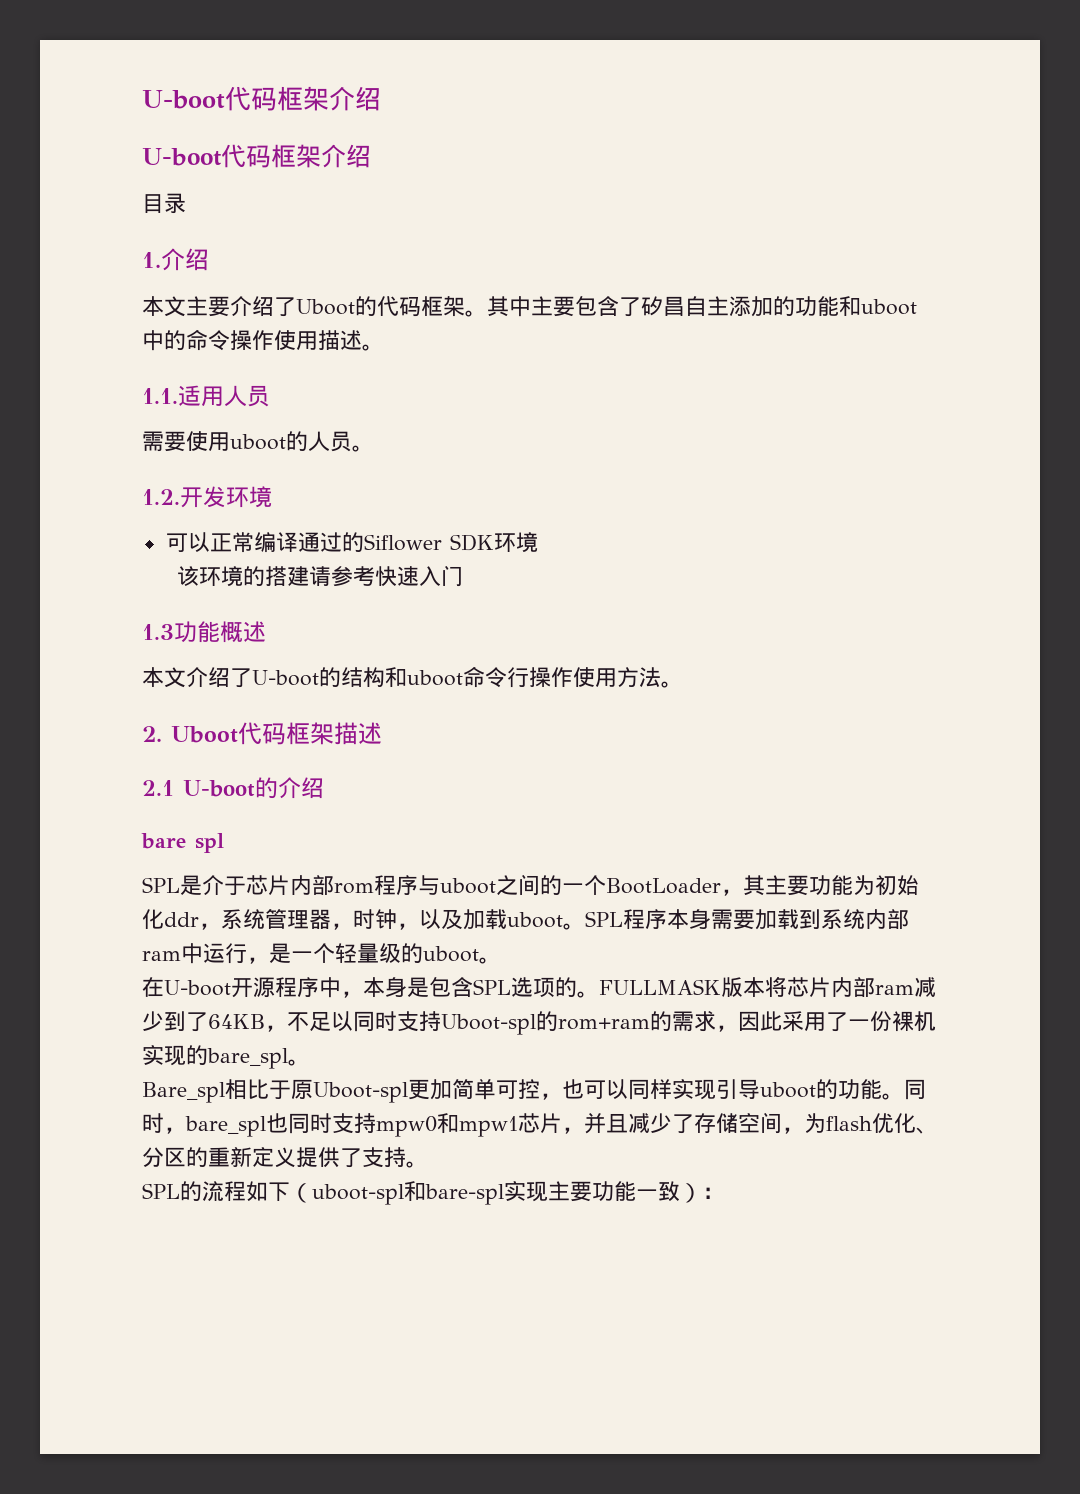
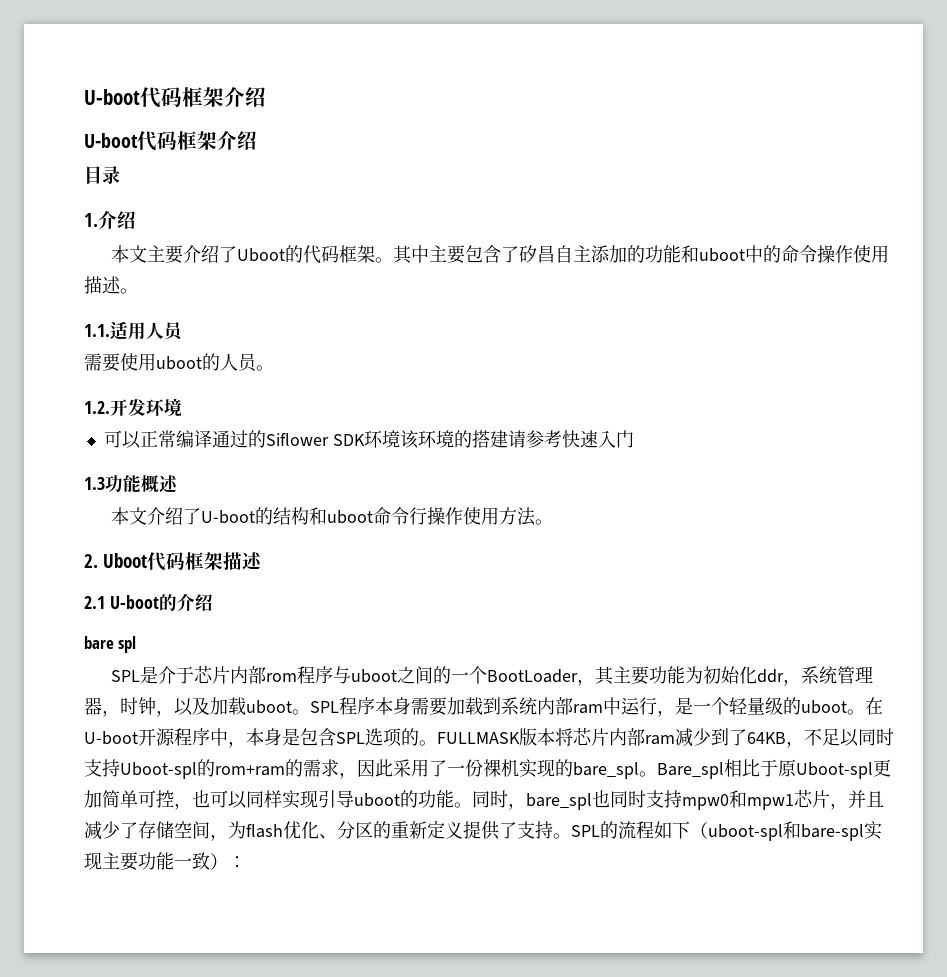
(538, 542) // -> (400, 439) none
(501, 960) // -> (865, 712) none
(310, 1062) // -> (657, 774) none
(428, 1164) // -> (571, 836) none

